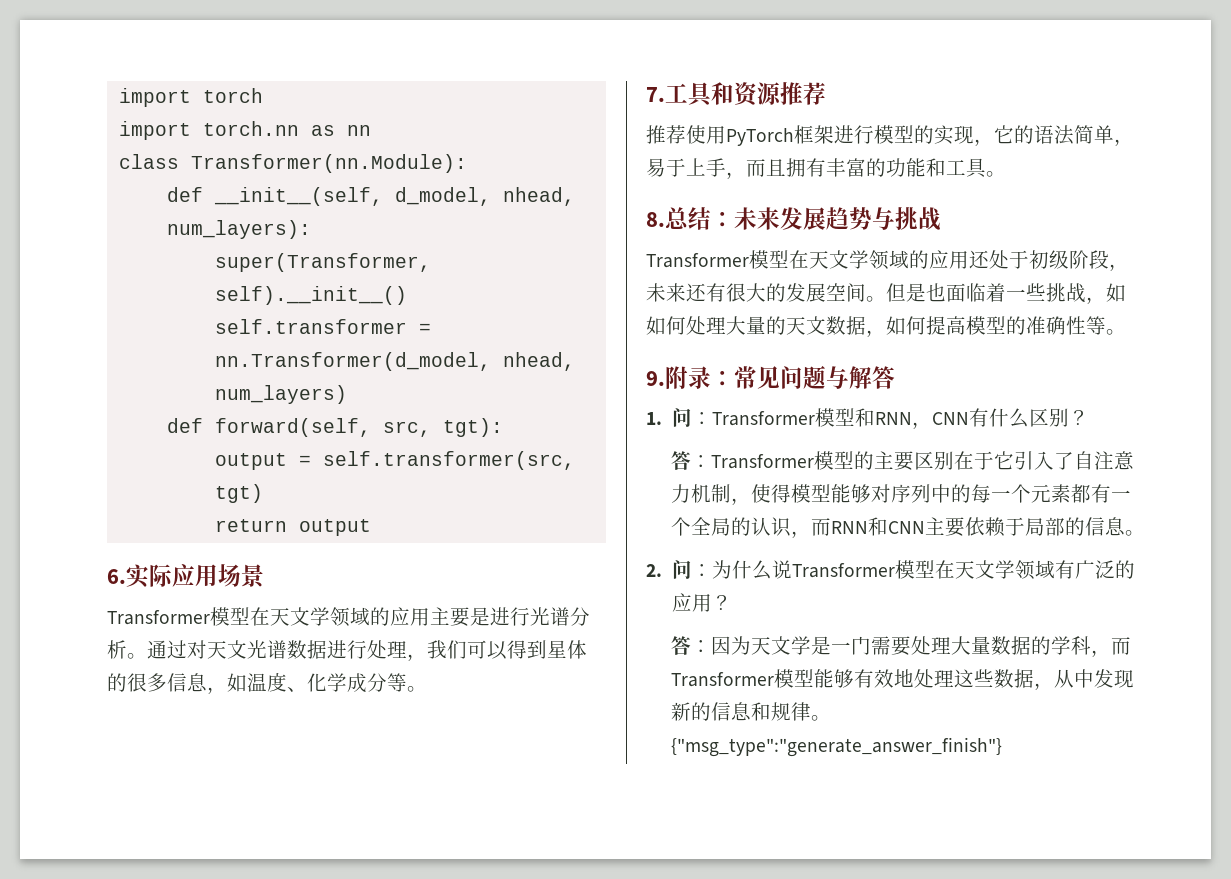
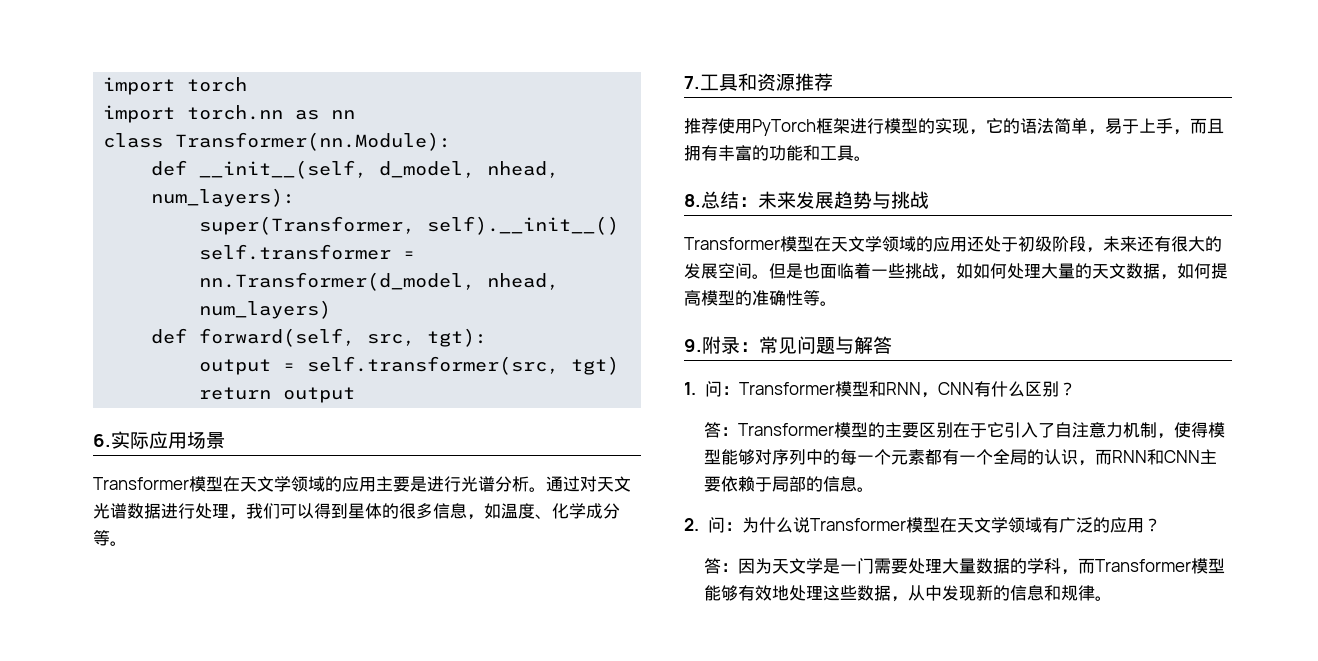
[670,737,1002,757] {"msg_type":"generate_answer_finish"} -> (1113, 598) none

